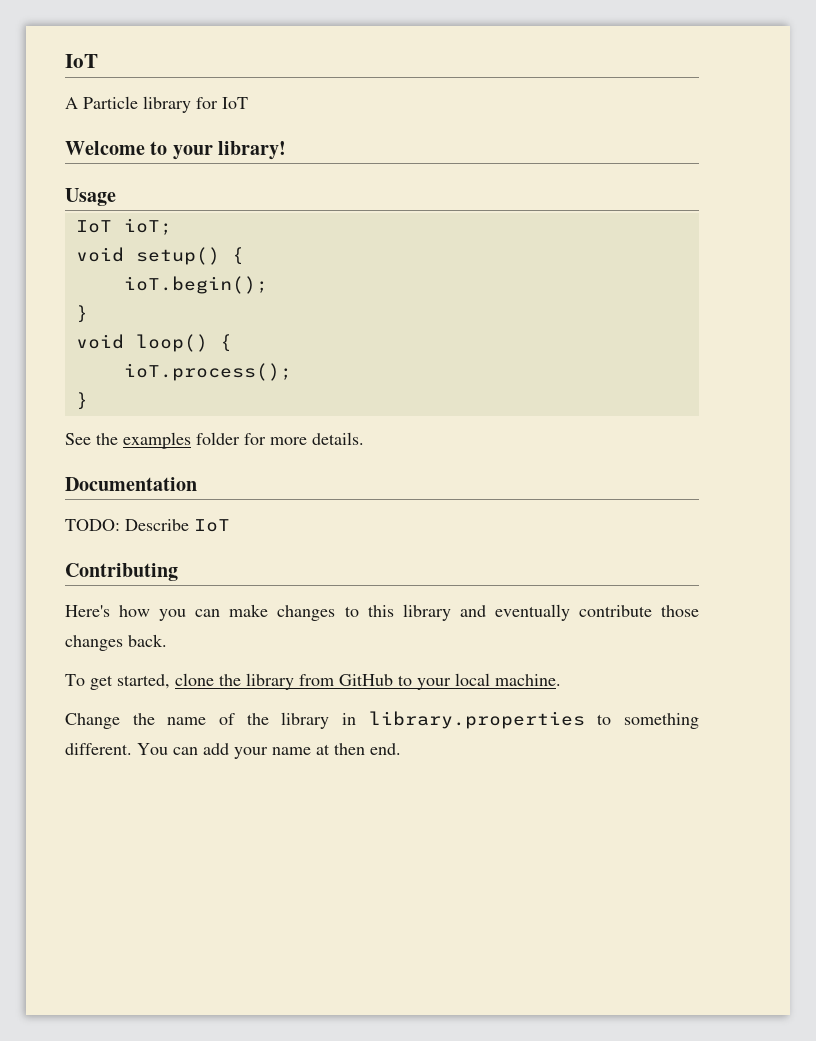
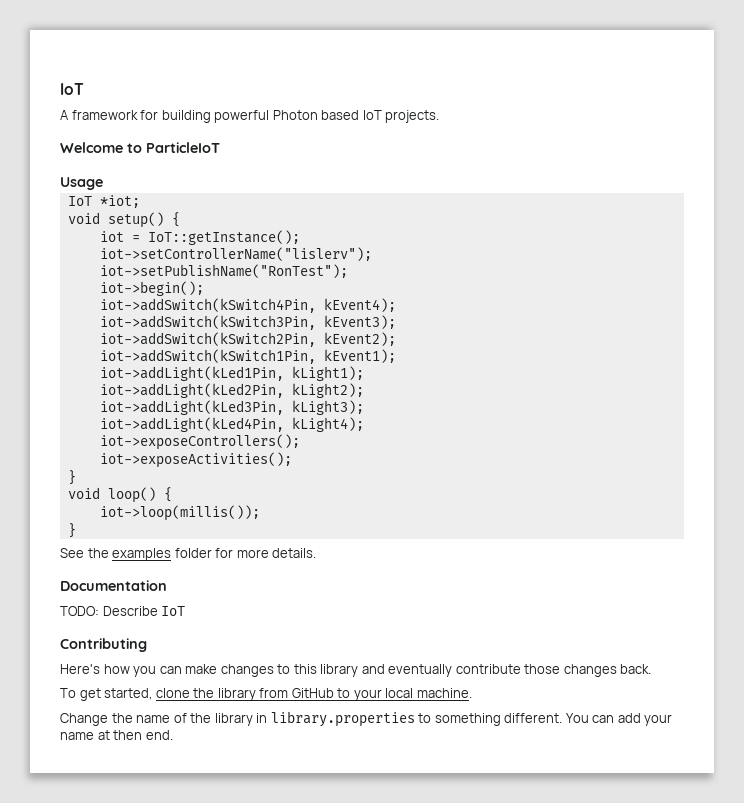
[83,96,248,113] Particle library for IoT -> [71,110,440,123] framework for building powerful Photon based IoT projects.
[172,141,287,160] your library! -> [146,142,220,153] ParticleIoT
[123,218,172,235] ioT; -> [99,195,140,208] *iot;
[123,276,268,294] ioT.begin(); -> [99,230,300,245] [99,247,372,261] [99,264,348,278] [99,281,204,296] [99,298,396,313] [99,315,396,330] [99,332,396,347] [99,349,396,364] [99,366,364,381] [99,383,364,398] [99,400,364,415] [99,417,364,432] [99,434,300,450] [99,452,292,468] iot = IoT::getInstance(); // iot->setControllerName("lislerv"); // iot->setPublishName("RonTest"); // iot->begin(); // iot->addSwitch(kSwitch4Pin, kEvent4); // iot->addSwitch(kSwitch3Pin, kEvent3); // iot->addSwitch(kSwitch2Pin, kEvent2); // iot->addSwitch(kSwitch1Pin, kEvent1); // iot->addLight(kLed1Pin, kLight1); // iot->addLight(kLed2Pin, kLight2); // iot->addLight(kLed3Pin, kLight3); // iot->addLight(kLed4Pin, kLight4); // iot->exposeControllers(); // iot->exposeActivities();
[123,363,292,381] ioT.process(); -> [99,505,260,521] iot->loop(millis());

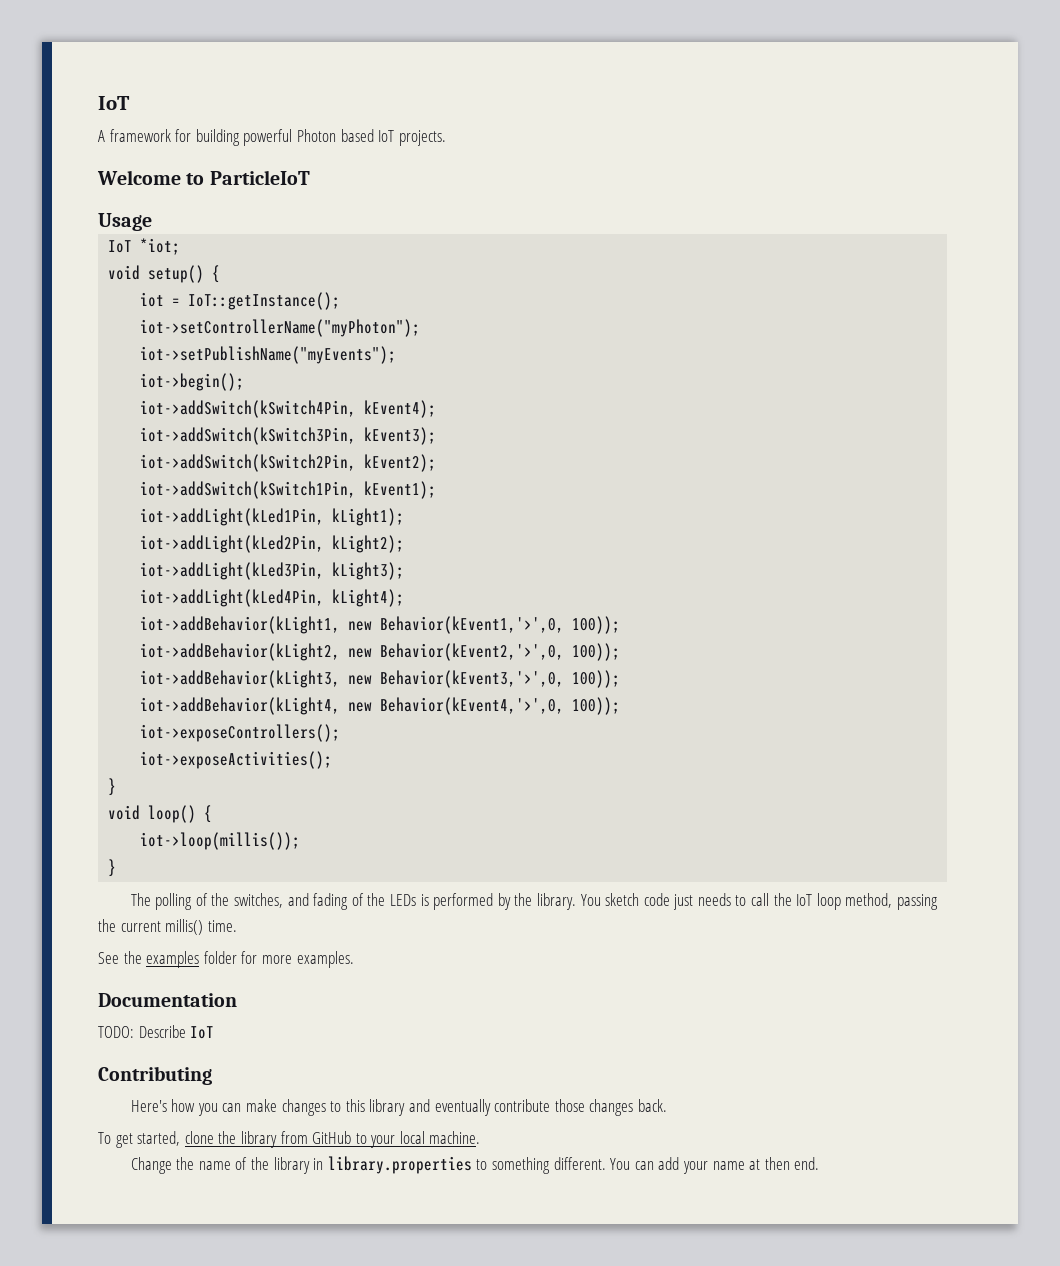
[99,247,372,261] [99,264,348,278] iot->setControllerName("lislerv"); // iot->setPublishName("RonTest"); -> [140,319,421,337] [140,346,397,364] iot->setControllerName("myPhoton"); // iot->setPublishName("myEvents");
(364, 424) none -> [140,616,621,634] [140,643,621,661] [140,670,621,688] [140,697,621,715] // iot->addBehavior(kLight1, new Behavior(kEvent1,'>',0, 100)); // iot->addBehavior(kLight2, new Behavior(kEvent2,'>',0, 100)); // iot->addBehavior(kLight3, new Behavior(kEvent3,'>',0, 100)); // iot->addBehavior(kLight4, new Behavior(kEvent4,'>',0, 100));
(76, 530) none -> [130,893,939,910] [98,919,237,935] // The polling of the switches, and fading of the LEDs is performed by the library. You sketch code just needs to call the IoT loop method, passing the current millis() time.
[272,548,317,558] details. -> [296,951,354,968] examples.

